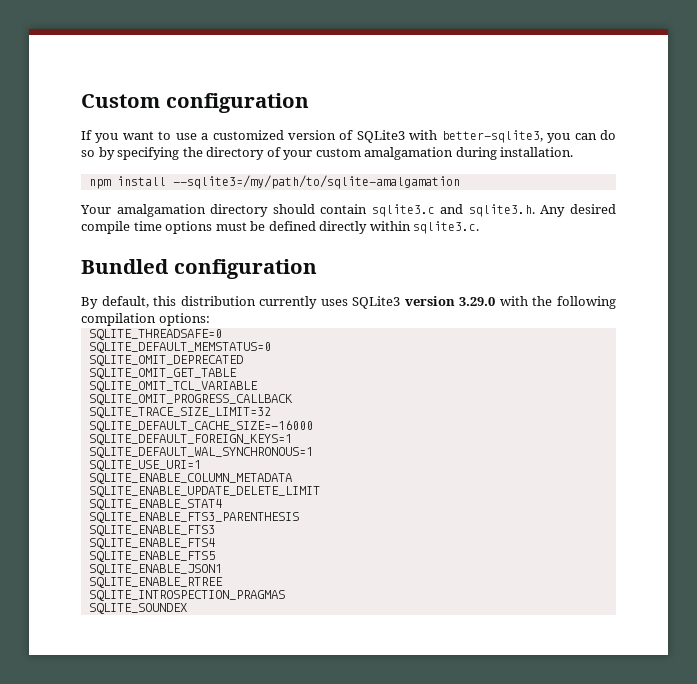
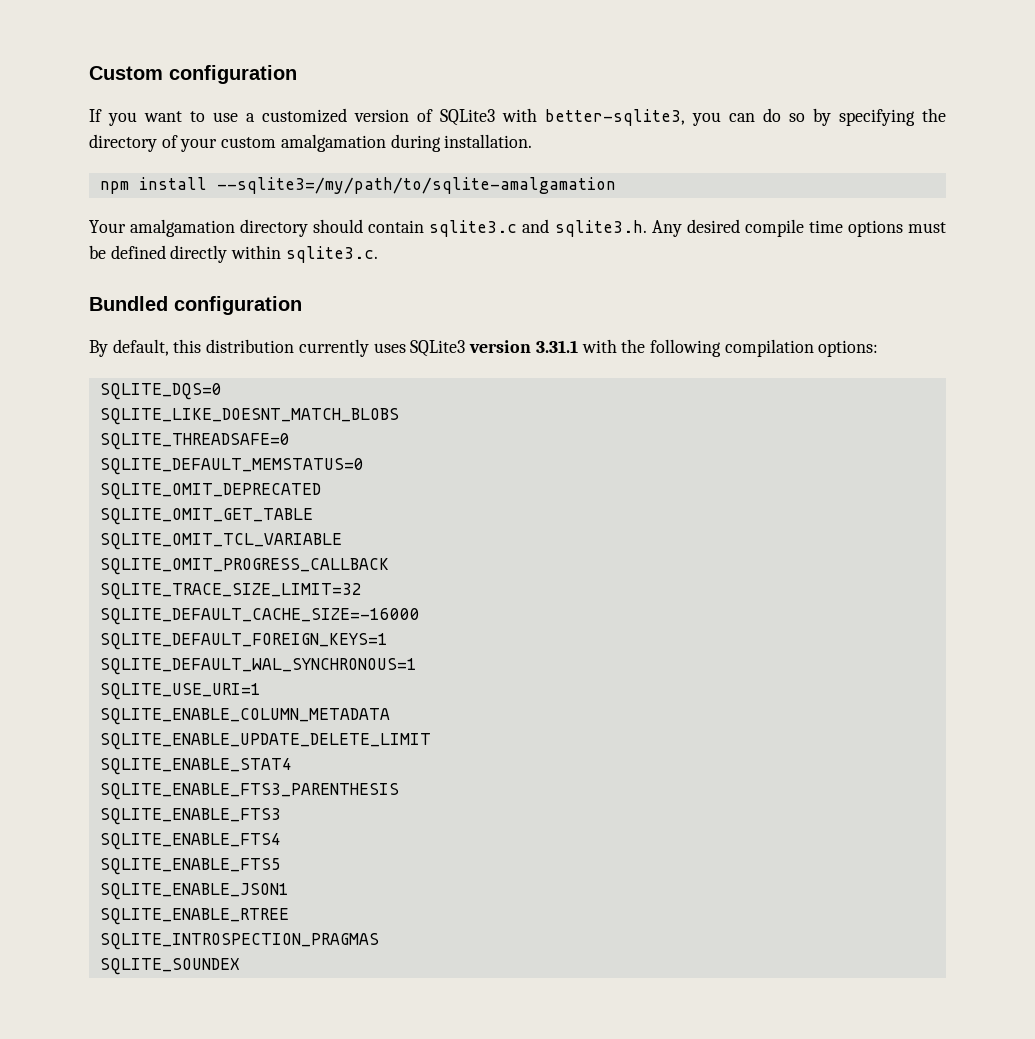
[459,297,496,306] 3.29.0 -> [535,340,578,353] 3.31.1
(210, 319) none -> [99,383,222,400] [99,408,399,425] // SQLITE_DQS=0 // SQLITE_LIKE_DOESNT_MATCH_BLOBS

